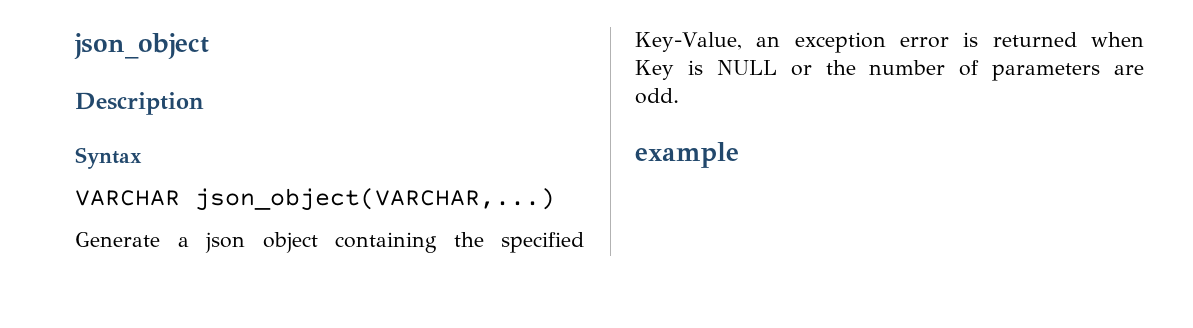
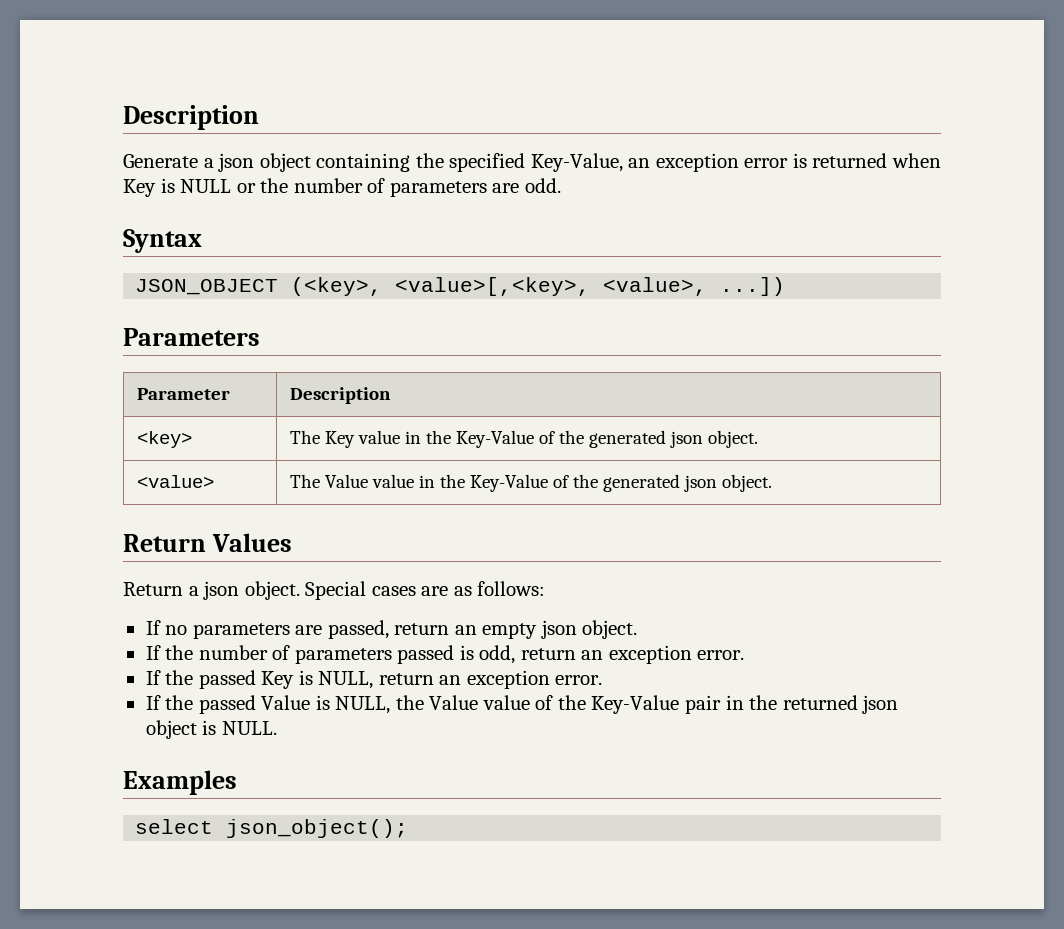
[74,33,209,59] [75,92,204,115] [75,147,142,169] [75,188,555,211] json_object // Description // Syntax // VARCHAR json_object(VARCHAR,...) -> [123,105,259,130] Description
[635,142,739,168] example -> [123,229,202,253] [135,277,786,296] [123,328,260,346] [136,388,230,400] [289,387,391,404] [136,431,192,448] [289,430,758,448] [136,475,214,488] [289,474,772,492] [123,533,292,552] [123,581,546,600] [145,620,638,639] [145,645,745,664] [145,670,603,689] [145,695,899,714] [145,720,277,739] [123,770,237,795] [135,819,409,838] Syntax // JSON_OBJECT (<key>, <value>[,<key>, <value>, ...]) // Parameters // Parameter | Description // <key> | The Key value in the Key-Value of the generated json object. // <value> | The Value value in the Key-Value of the generated json object. // Return Values // Return a json object. Special cases are as follows: // If no parameters are passed, return an empty json object. // If the number of parameters passed is odd, return an exception error. // If the passed Key is NULL, return an exception error. // If the passed Value is NULL, the Value value of the Key-Value pair in the returned json object is NULL. // Examples // select json_object();

